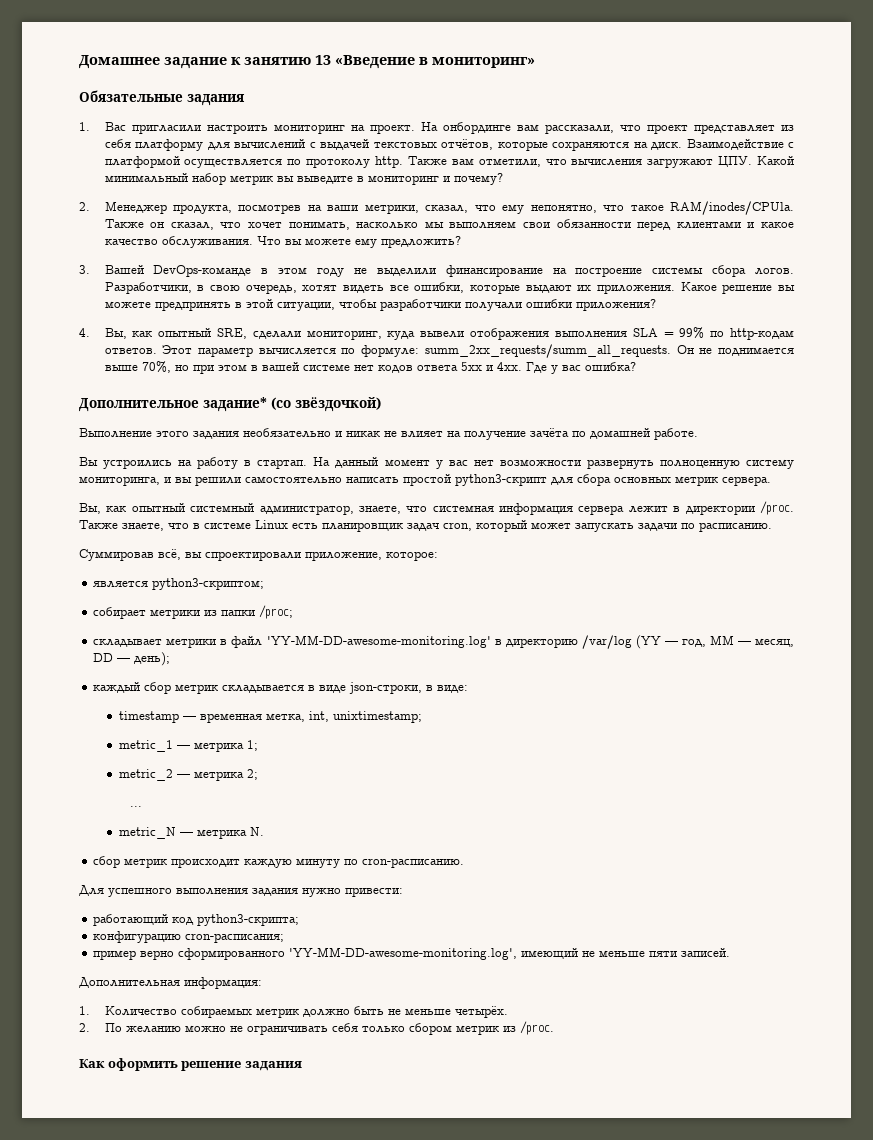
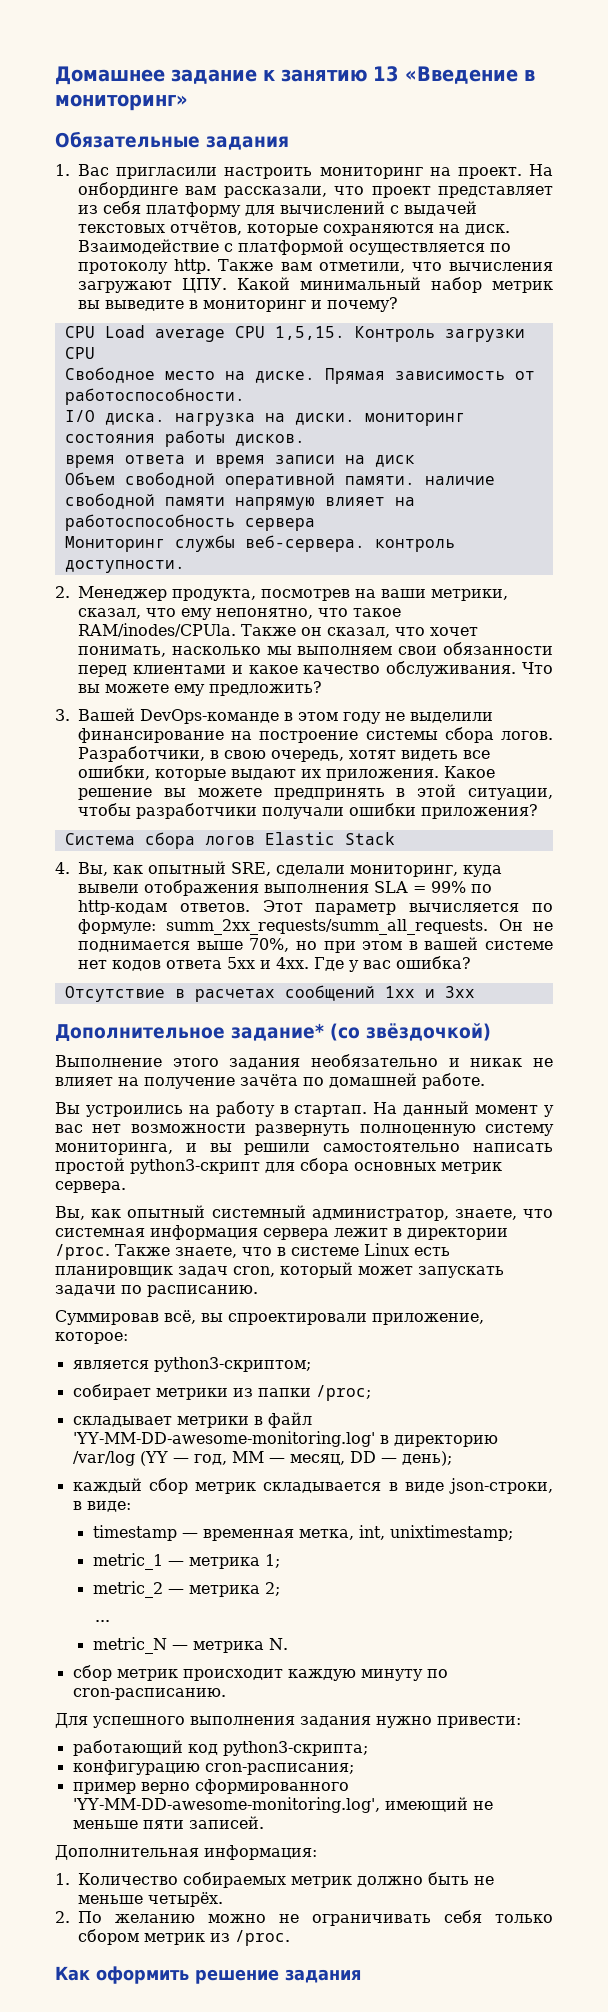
(503, 179) none -> [64,325,525,342] [64,347,95,359] [64,367,535,384] [64,388,245,405] [64,410,465,426] [64,430,305,447] [64,455,415,468] [64,472,495,489] [64,493,415,510] [64,514,315,531] [64,535,455,552] [64,560,185,573] // CPU Load average CPU 1,5,15. Контроль загрузки CPU // Свободное место на диске. Прямая зависимость от работоспособности. // I/O диска. нагрузка на диски. мониторинг состояния работы дисков. // время ответа и время записи на диск // Объем свободной оперативной памяти. наличие свободной памяти напрямую влияет на работоспособность сервера // Мониторинг службы веб-сервера. контроль доступности.
(656, 305) none -> [64,832,395,849] // Система сбора логов Elastic Stack
(636, 366) none -> [64,985,475,1002] // Отсутствие в расчетах сообщений 1хх и 3хх

